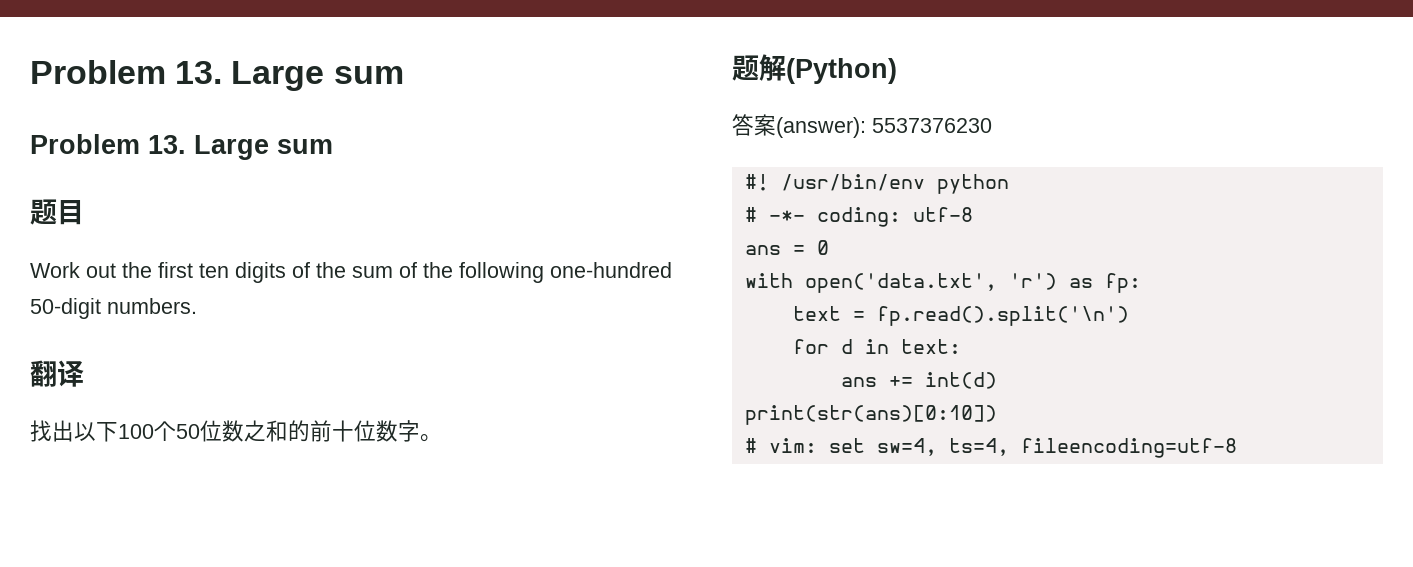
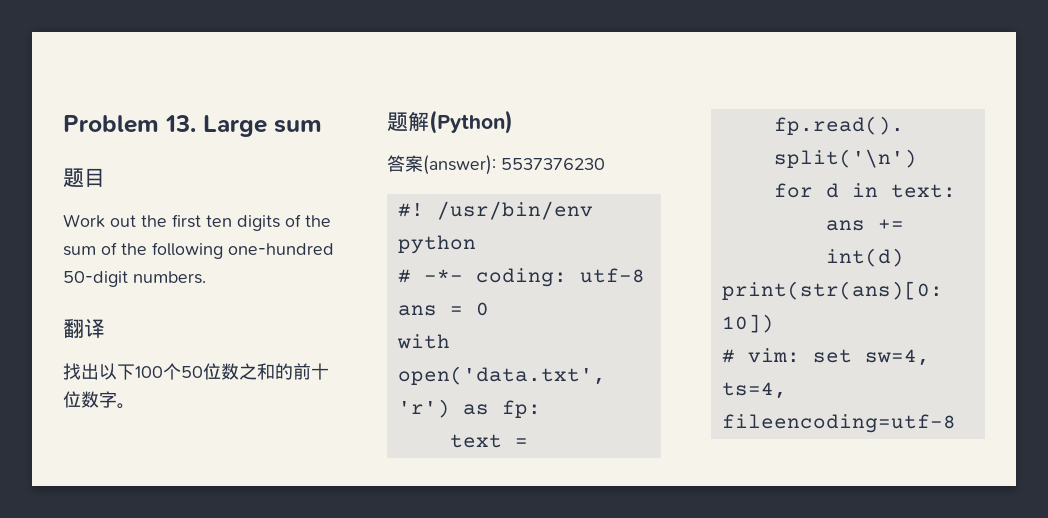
[30,60,404,91] [30,134,333,160] Problem 13. Large sum // Problem 13. Large sum -> [63,115,322,137] Problem 13. Large sum

